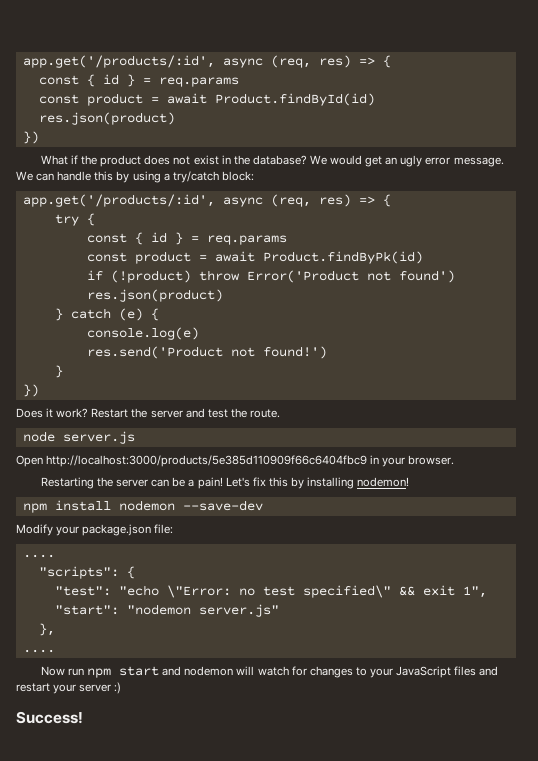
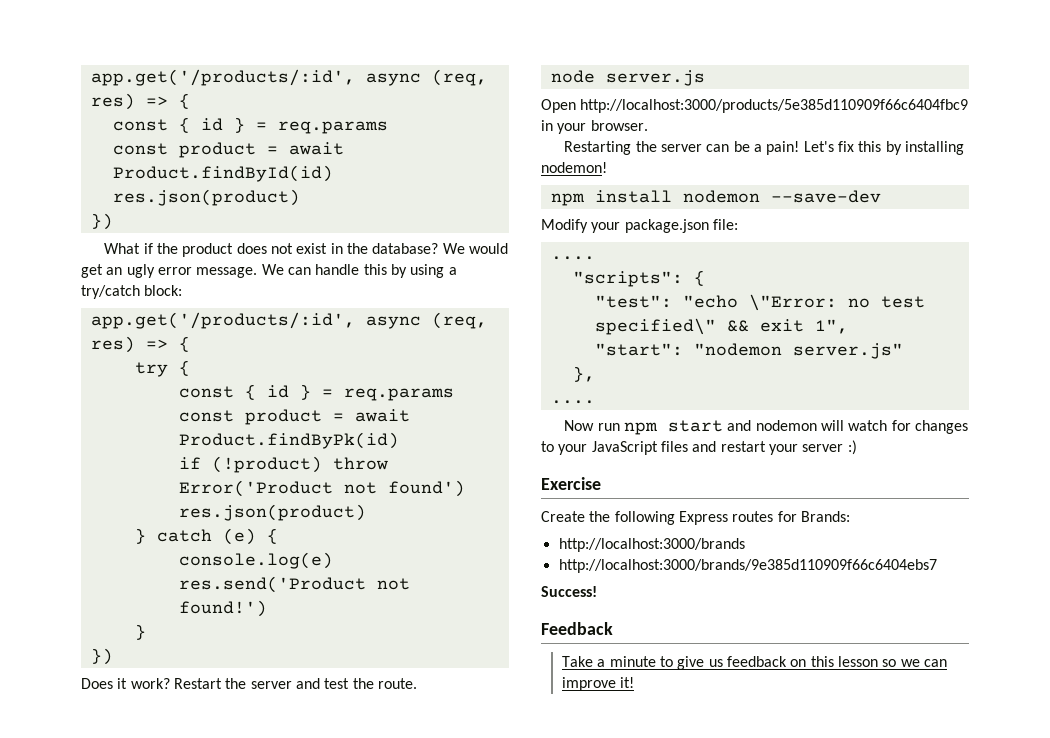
[16,711,83,724] Success! -> [541,477,601,490] [541,511,850,525] [558,538,745,552] [558,559,937,573] [541,586,597,597] [541,622,613,635] [562,656,947,670] [562,677,635,691] Exercise // Create the following Express routes for Brands: // http://localhost:3000/brands // http://localhost:3000/brands/9e385d110909f66c6404ebs7 // Success! // Feedback // Take a minute to give us feedback on this lesson so we can improve it!

